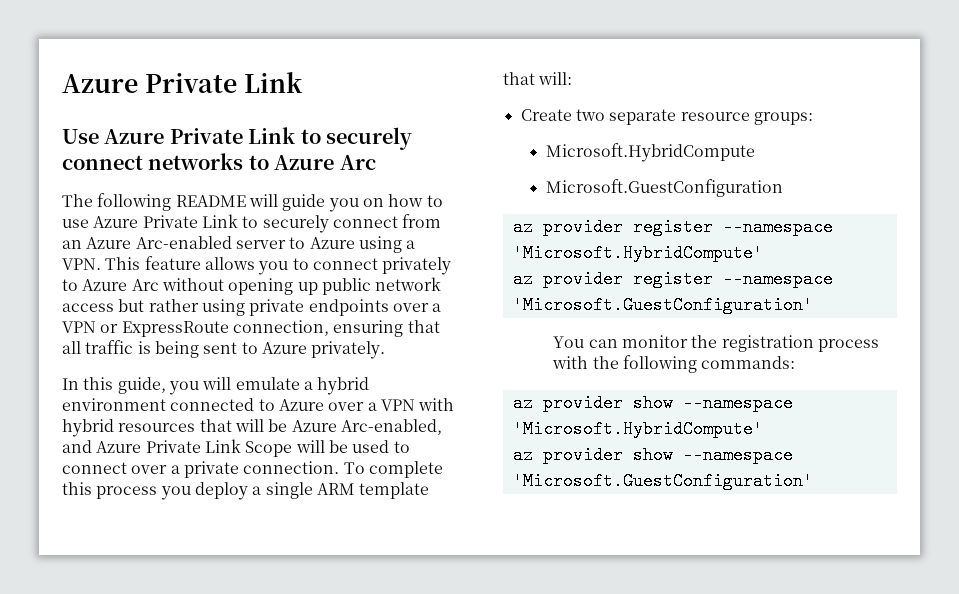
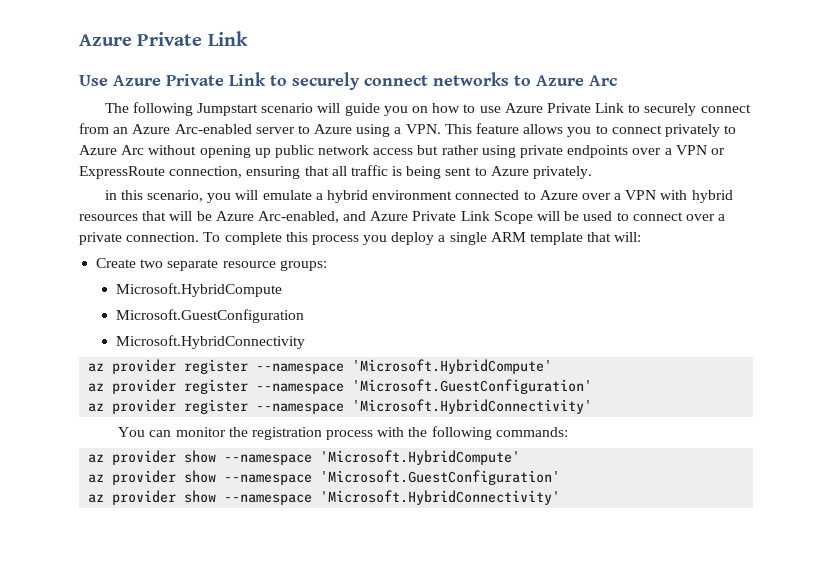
[175,195,246,207] README -> [197,103,314,116] Jumpstart scenario
[62,377,166,394] In this guide, -> [104,190,204,202] in this scenario,
(783, 188) none -> [115,335,305,349] // Microsoft.HybridConnectivity
(813, 305) none -> [88,399,593,414] // az provider register --namespace 'Microsoft.HybridConnectivity'
(813, 481) none -> [88,490,561,505] // az provider show --namespace 'Microsoft.HybridConnectivity'

